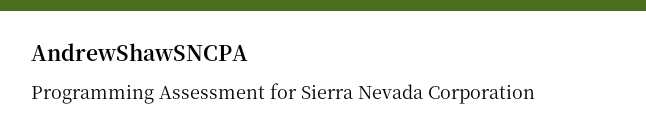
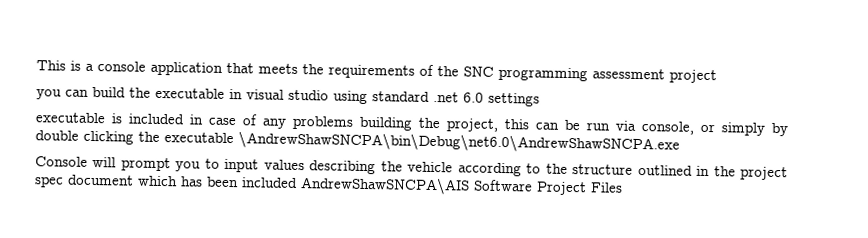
[31,43,248,61] [31,83,535,104] AndrewShawSNCPA // Programming Assessment for Sierra Nevada Corporation -> [36,60,717,84] [36,86,540,107] [35,112,788,137] [35,130,680,154] [35,156,789,181] [34,174,623,196] This is a console application that meets the requirements of the SNC programming assessment project // you can build the executable in visual studio using standard .net 6.0 settings // executable is included in case of any problems building the project, this can be run via console, or simply by double clicking the executable \AndrewShawSNCPA\bin\Debug\net6.0\AndrewShawSNCPA.exe // Console will prompt you to input values describing the vehicle according to the structure outlined in the project spec document which has been included AndrewShawSNCPA\AIS Software Project Files

